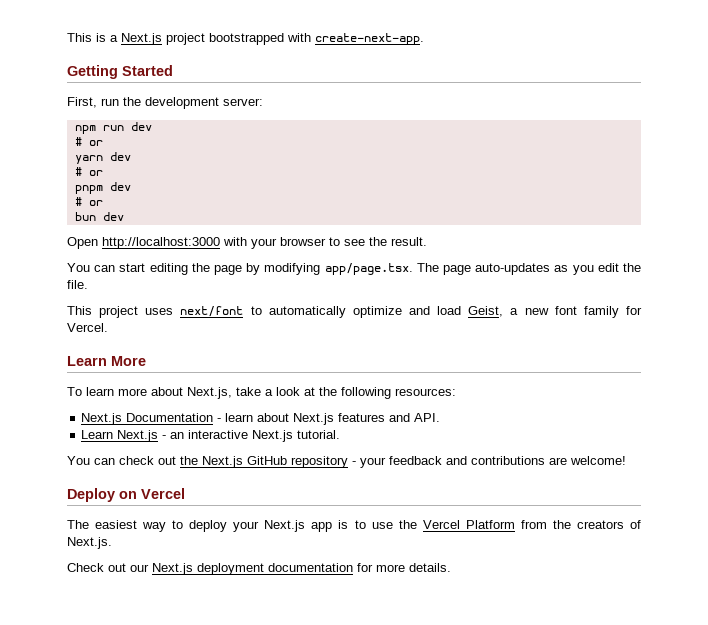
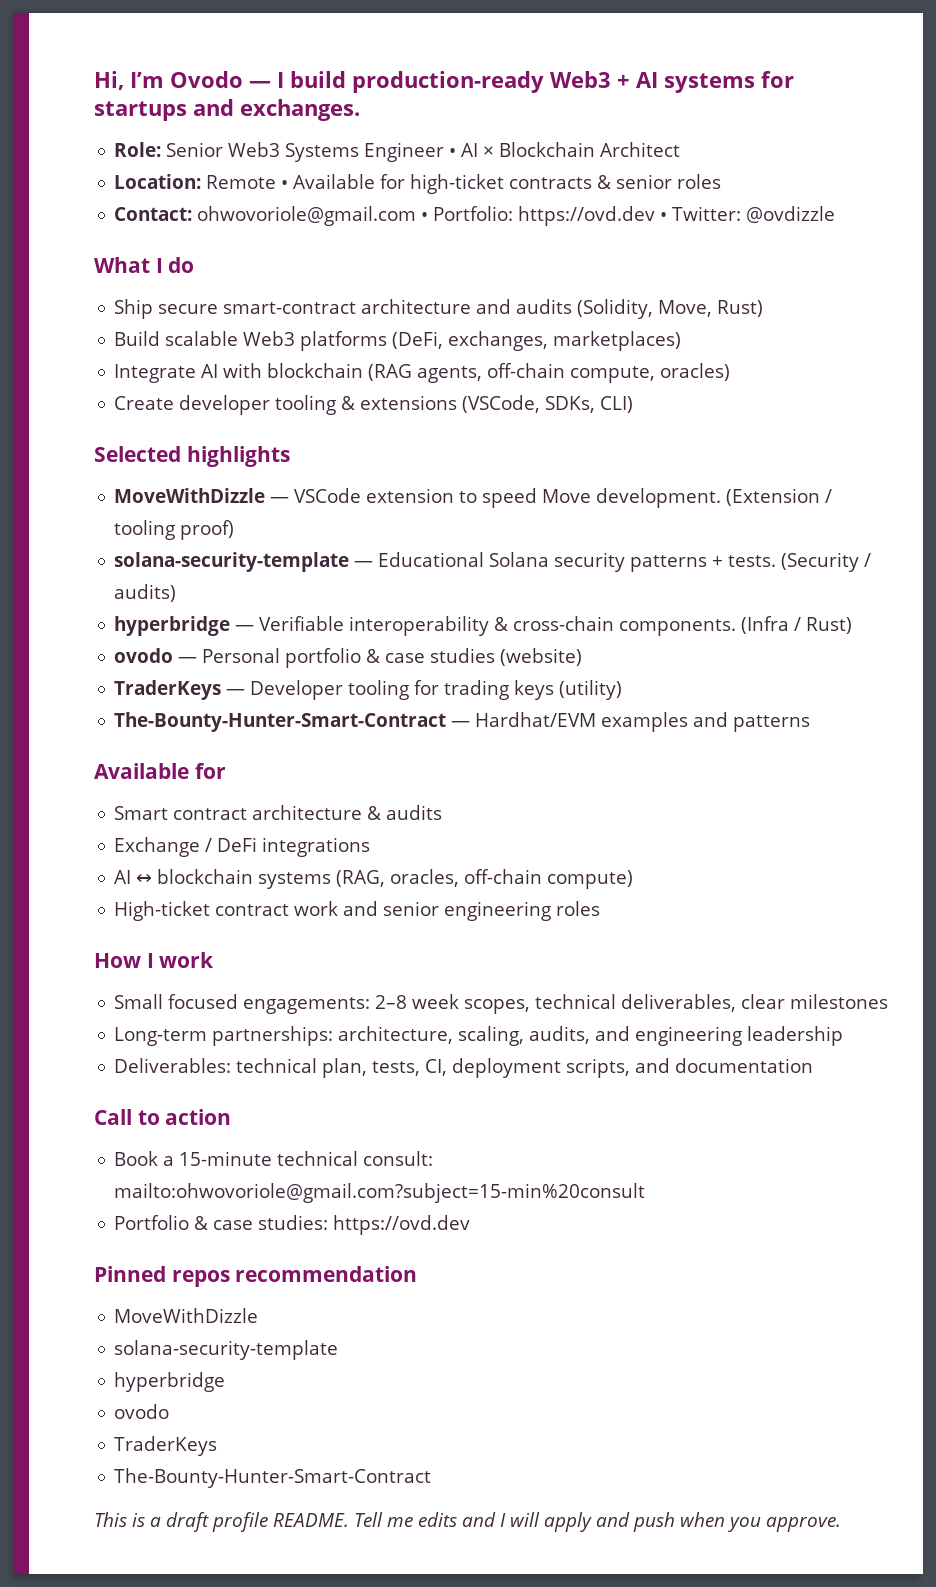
[67,33,424,45] [67,65,173,79] [67,97,263,109] [74,122,152,134] [74,137,103,146] [74,152,131,164] [74,167,103,176] [74,182,131,194] [74,197,103,206] [74,212,124,221] [67,237,427,249] [67,263,641,275] [67,280,88,289] [67,306,643,318] [67,323,108,332] [67,356,146,366] [67,387,456,399] [81,413,441,425] [81,430,341,442] [67,456,626,468] [67,488,185,502] [67,520,641,532] [67,537,112,549] [67,563,451,575] This is a Next.js project bootstrapped with create-next-app. // Getting Started // First, run the development server: // npm run dev // # or // yarn dev // # or // pnpm dev // # or // bun dev // Open http://localhost:3000 with your browser to see the result. // You can start editing the page by modifying app/page.tsx. The page auto-updates as you edit the file. // This project uses next/font to automatically optimize and load Geist, a new font family for Vercel. // Learn More // To learn more about Next.js, take a look at the following resources: // Next.js Documentation - learn about Next.js features and API. // Learn Next.js - an interactive Next.js tutorial. // You can check out the Next.js GitHub repository - your feedback and contributions are welcome! // Deploy on Vercel // The easiest way to deploy your Next.js app is to use the Vercel Platform from the creators of Next.js. // Check out our Next.js deployment documentation for more details. -> [94,71,794,93] [94,99,360,121] [114,142,681,162] [114,174,722,194] [114,206,836,226] [94,257,195,273] [114,299,764,319] [114,331,682,351] [114,363,731,383] [114,395,634,415] [94,446,290,467] [114,488,833,508] [114,520,235,540] [114,552,872,572] [114,584,177,602] [114,616,853,636] [114,648,583,668] [114,680,623,700] [114,712,811,732] [94,763,226,779] [114,805,443,820] [114,837,371,857] [114,869,634,889] [114,901,601,921] [94,952,215,968] [114,994,889,1014] [114,1026,844,1046] [114,1058,814,1078] [94,1109,232,1125] [114,1151,434,1166] [114,1183,646,1203] [114,1215,471,1235] [94,1266,418,1287] [114,1308,259,1323] [114,1340,339,1360] [114,1372,226,1392] [114,1404,170,1419] [114,1436,218,1456] [114,1468,432,1488] [94,1512,841,1532] Hi, I’m Ovodo — I build production-ready Web3 + AI systems for startups and exchanges. // Role: Senior Web3 Systems Engineer • AI × Blockchain Architect // Location: Remote • Available for high-ticket contracts & senior roles // Contact: ohwovoriole@gmail.com • Portfolio: https://ovd.dev • Twitter: @ovdizzle // What I do // Ship secure smart-contract architecture and audits (Solidity, Move, Rust) // Build scalable Web3 platforms (DeFi, exchanges, marketplaces) // Integrate AI with blockchain (RAG agents, off‑chain compute, oracles) // Create developer tooling & extensions (VSCode, SDKs, CLI) // Selected highlights // MoveWithDizzle — VSCode extension to speed Move development. (Extension / tooling proof) // solana-security-template — Educational Solana security patterns + tests. (Security / audits) // hyperbridge — Verifiable interoperability & cross-chain components. (Infra / Rust) // ovodo — Personal portfolio & case studies (website) // TraderKeys — Developer tooling for trading keys (utility) // The-Bounty-Hunter-Smart-Contract — Hardhat/EVM examples and patterns // Available for // Smart contract architecture & audits // Exchange / DeFi integrations // AI ↔ blockchain systems (RAG, oracles, off‑chain compute) // High-ticket contract work and senior engineering roles // How I work // Small focused engagements: 2–8 week scopes, technical deliverables, clear milestones // Long-term partnerships: architecture, scaling, audits, and engineering leadership // Deliverables: technical plan, tests, CI, deployment scripts, and documentation // Call to action // Book a 15‑minute technical consult: mailto:ohwovoriole@gmail.com?subject=15-min%20consult // Portfolio & case studies: https://ovd.dev // Pinned repos recommendation // MoveWithDizzle // solana-security-template // hyperbridge // ovodo // TraderKeys // The-Bounty-Hunter-Smart-Contract // This is a draft profile README. Tell me edits and I will apply and push when you approve.

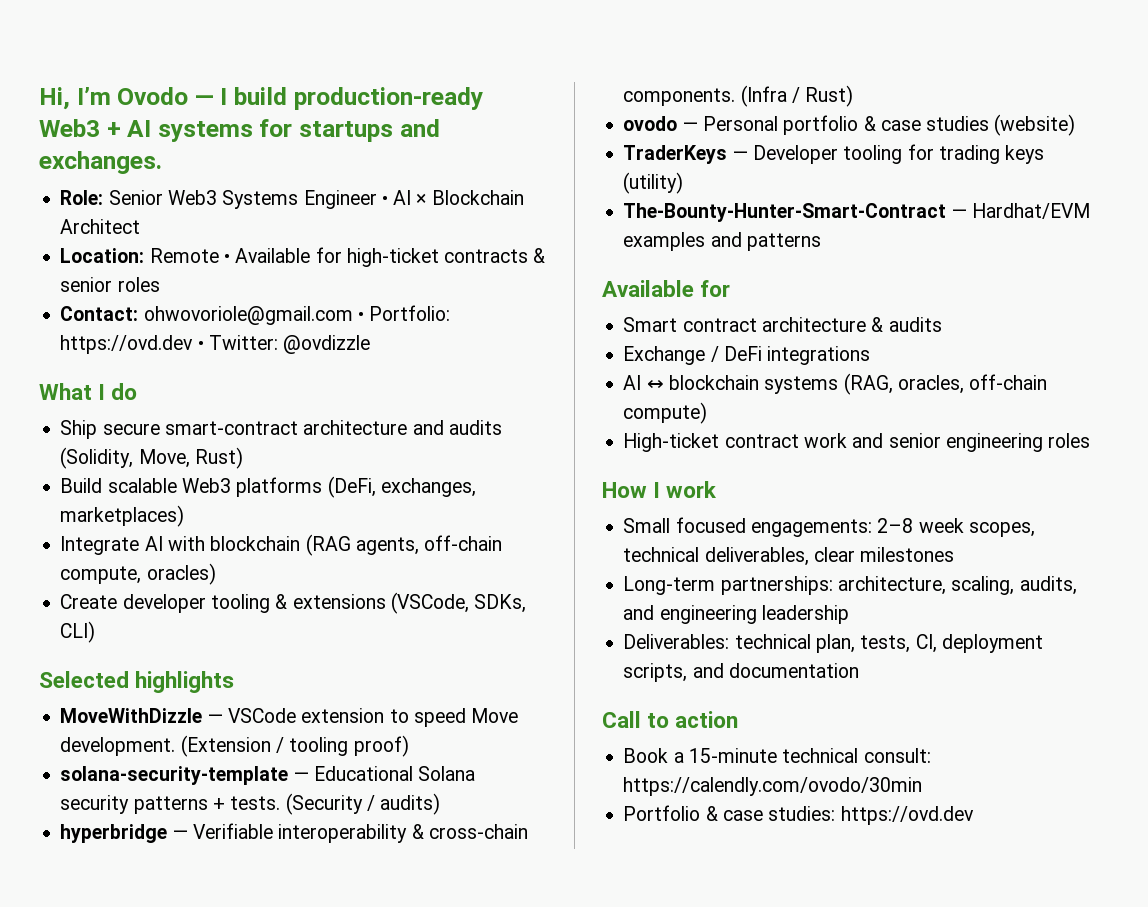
[114,1183,646,1203] mailto:ohwovoriole@gmail.com?subject=15-min%20consult -> [623,777,923,796] https://calendly.com/ovodo/30min
[94,1266,418,1287] [114,1308,259,1323] [114,1340,339,1360] [114,1372,226,1392] [114,1404,170,1419] [114,1436,218,1456] [114,1468,432,1488] [94,1512,841,1532] // Pinned repos recommendation // MoveWithDizzle // solana-security-template // hyperbridge // ovodo // TraderKeys // The-Bounty-Hunter-Smart-Contract // This is a draft profile README. Tell me edits and I will apply and push when you approve. -> (974, 815) none

